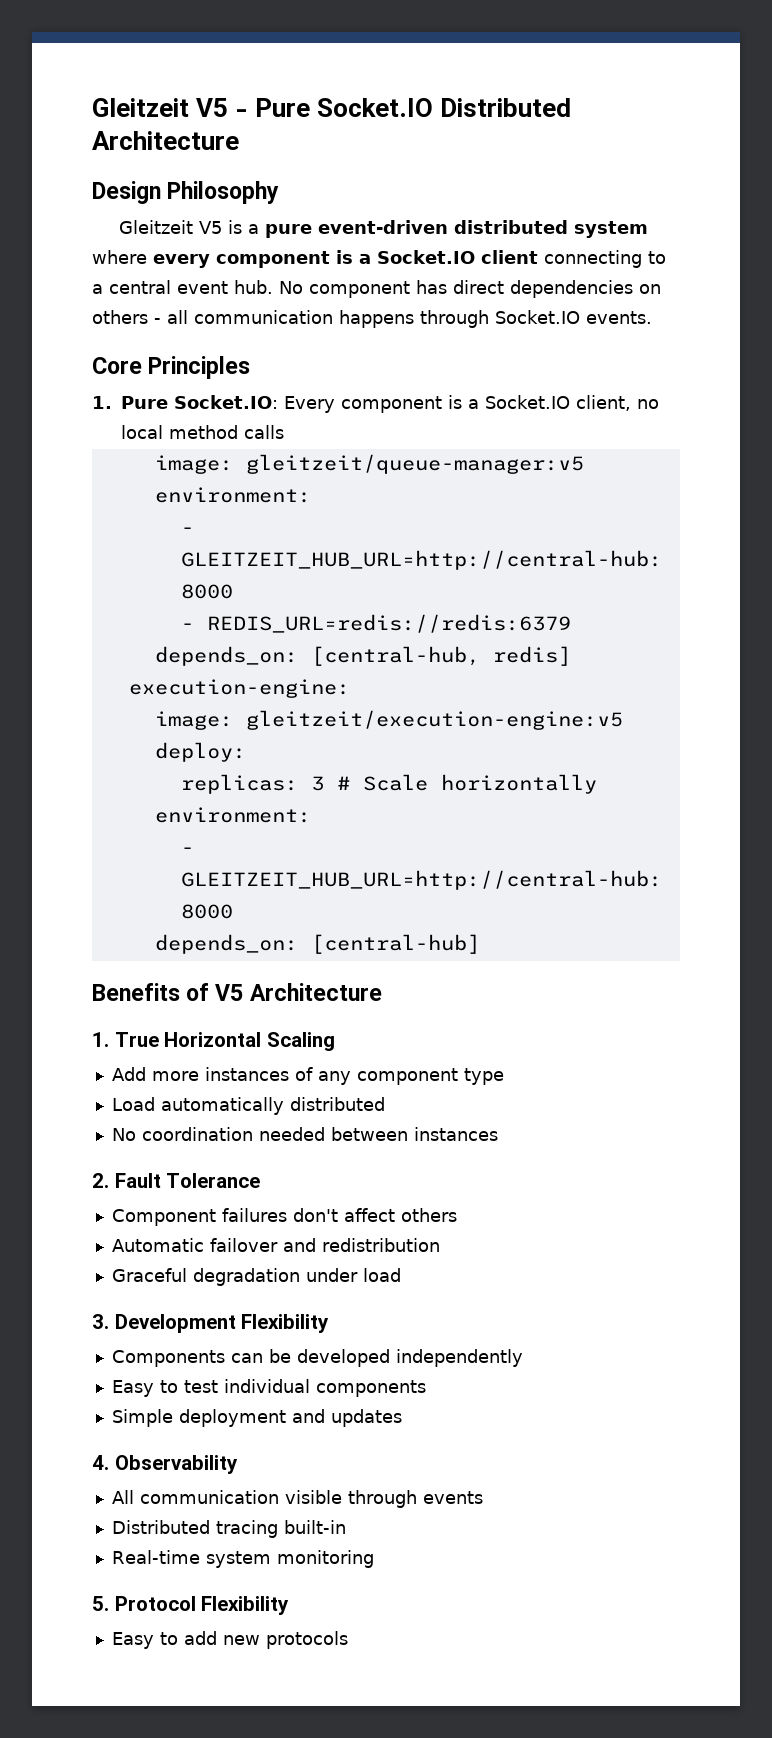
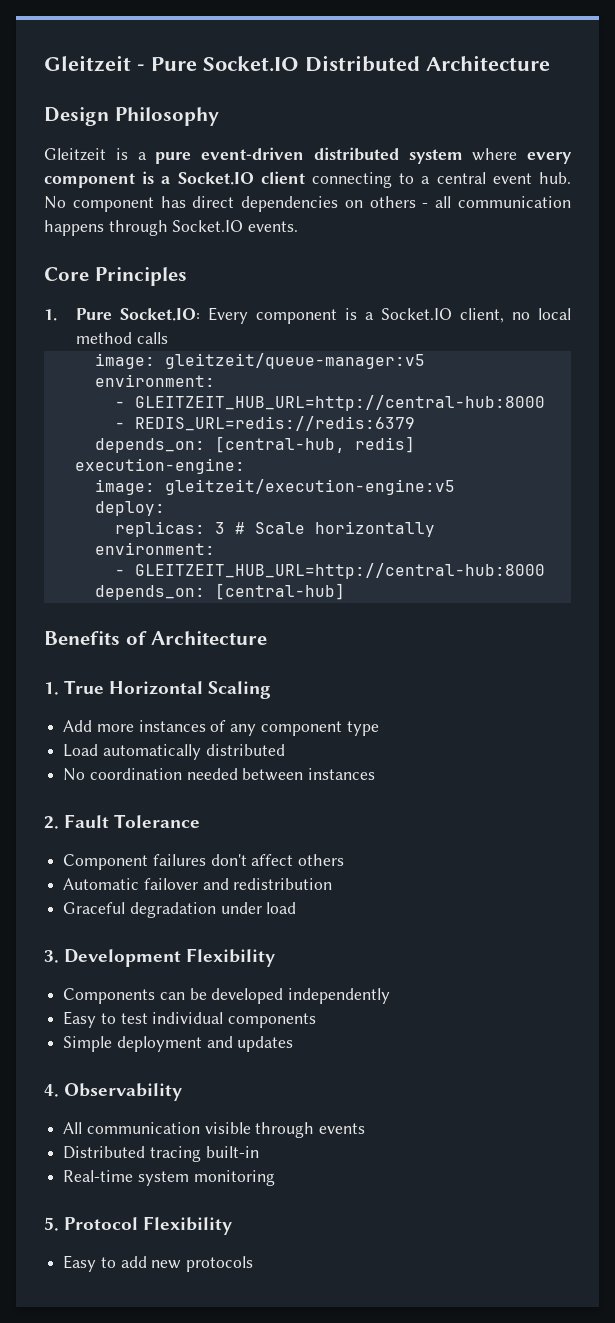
[92,98,229,117] Gleitzeit V5 -> [44,55,131,72] Gleitzeit
[199,221,223,234] V5 -> (106, 154) none
[215,984,244,1001] V5 -> (147, 638) none

